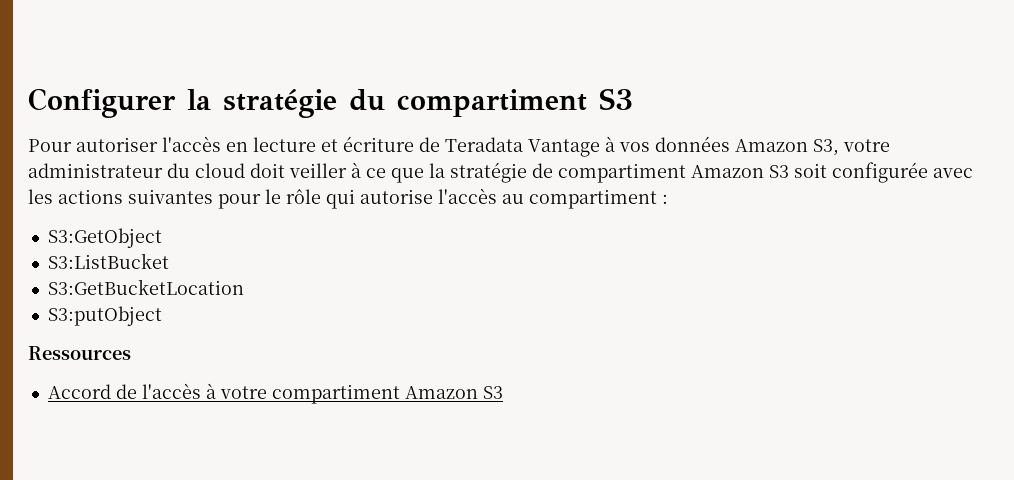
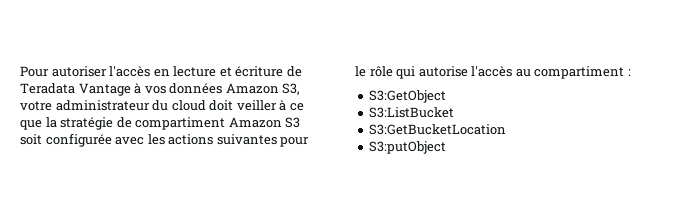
[28,88,633,118] Configurer la stratégie du compartiment S3 // -> (20, 71) none
[28,346,131,360] [47,383,503,404] // Ressources // Accord de l'accès à votre compartiment Amazon S3 -> (447, 147) none

